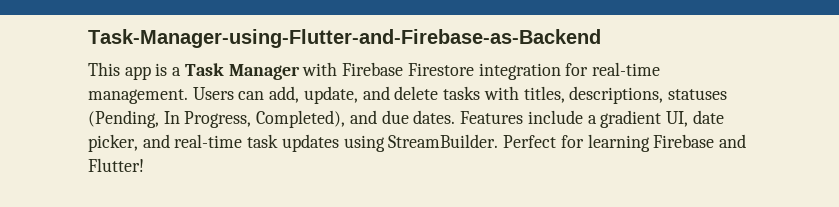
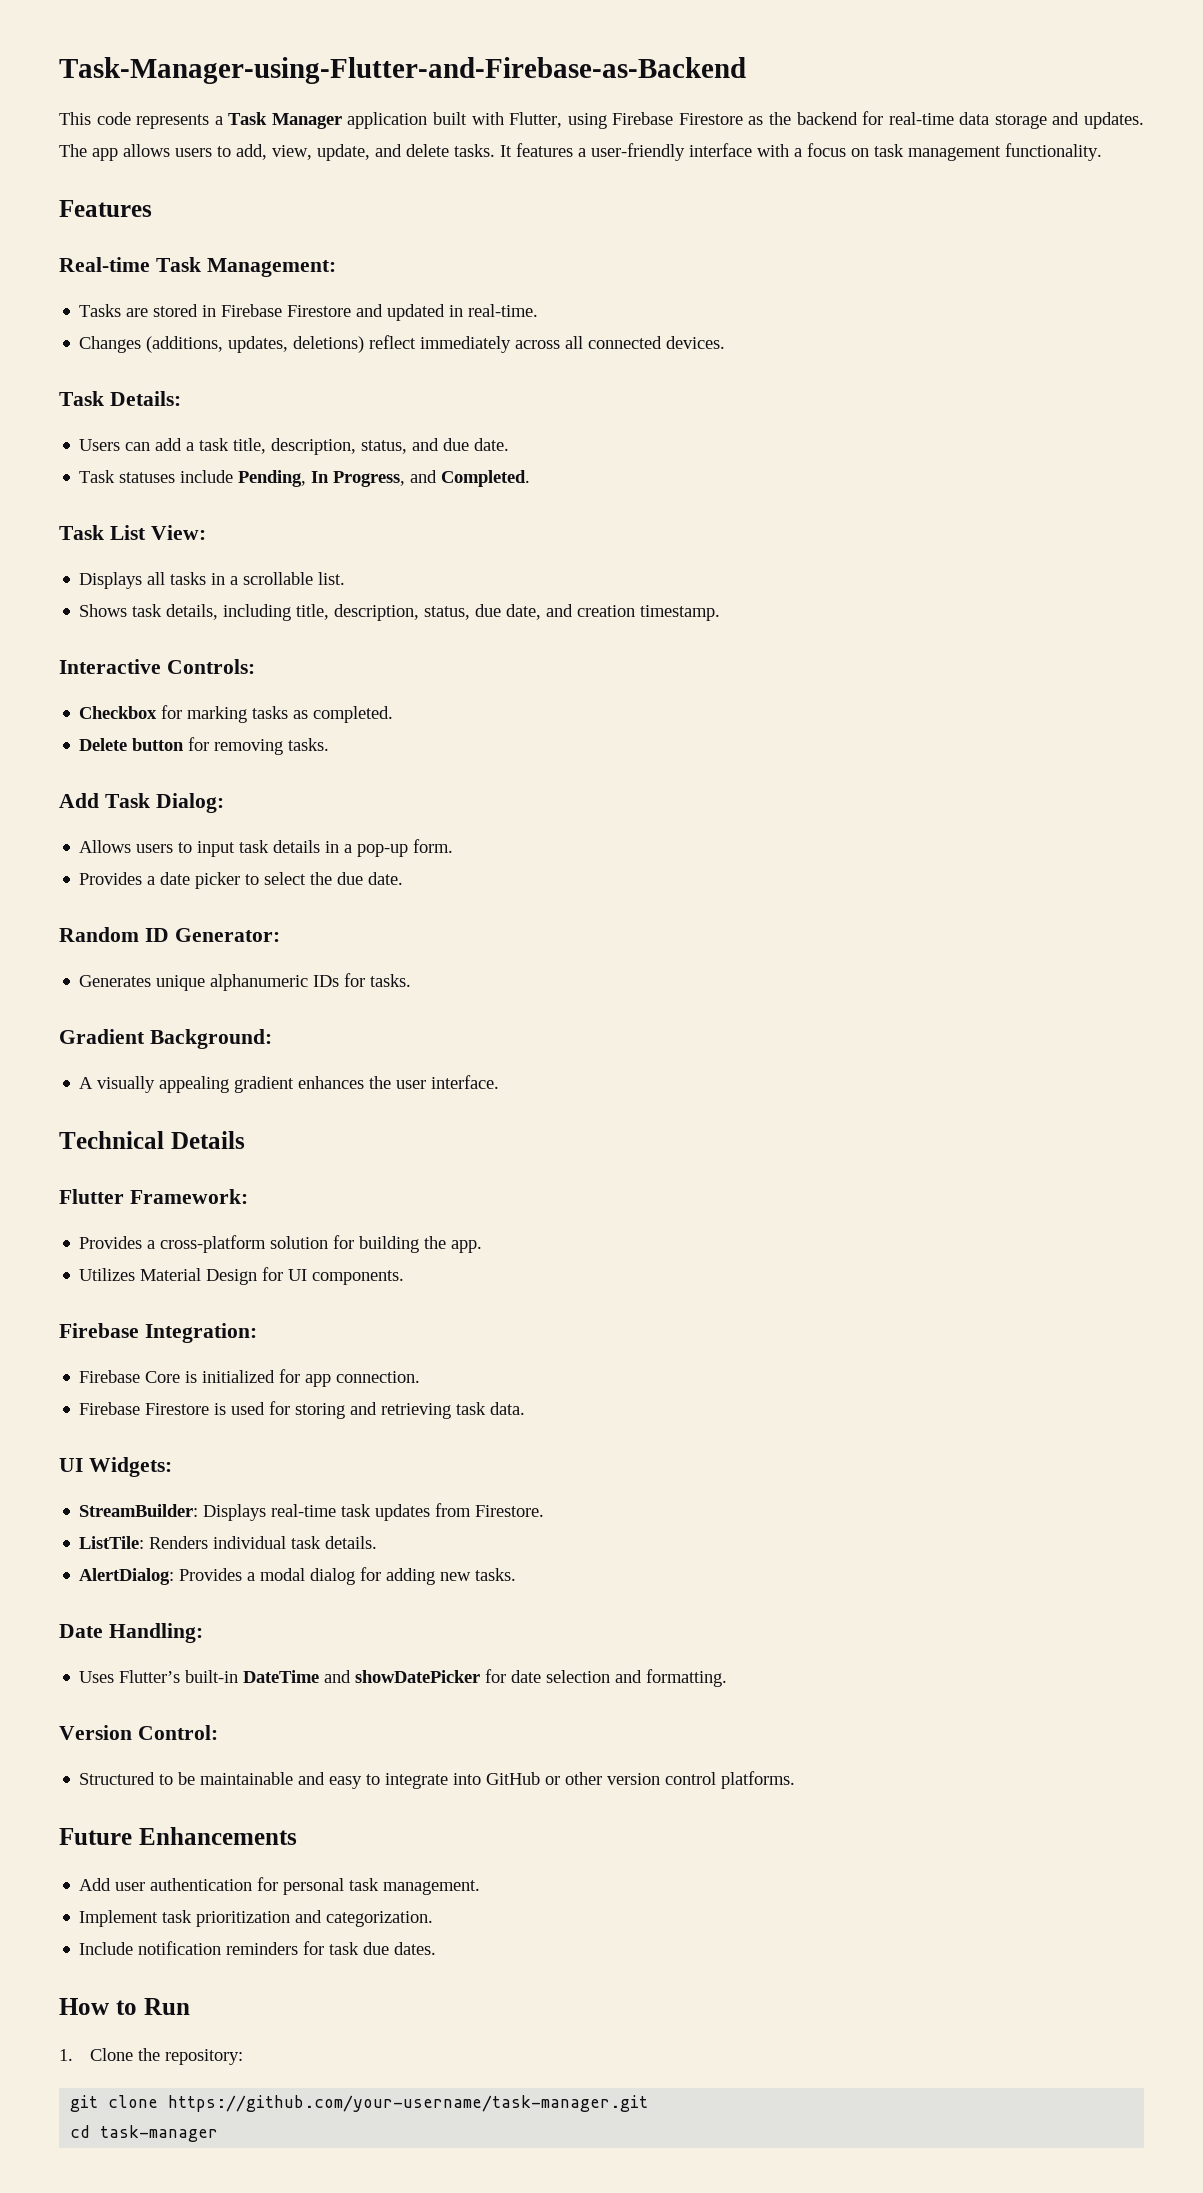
[124,63,168,80] app is -> [96,112,210,129] code represents
[302,62,660,80] [88,86,727,104] [88,110,724,128] [88,134,746,152] [88,158,144,172] with Firebase Firestore integration for real-time management. Users can add, update, and delete tasks with titles, descriptions, statuses (Pending, In Progress, Completed), and due dates. Features include a gradient UI, date picker, and real-time task updates using StreamBuilder. Perfect for learning Firebase and Flutter! -> [347,111,1144,129] [59,143,1102,161] [59,200,152,217] [59,257,336,277] [79,304,539,321] [79,335,726,353] [59,391,181,406] [79,438,510,455] [79,470,531,487] [59,525,206,540] [79,572,346,589] [79,604,721,621] [59,659,255,674] [79,705,394,723] [79,737,330,755] [59,793,224,813] [79,839,454,857] [79,872,404,889] [59,927,280,942] [79,973,412,991] [59,1029,272,1049] [79,1075,500,1093] [59,1131,245,1149] [59,1189,248,1204] [79,1235,483,1253] [79,1267,405,1285] [59,1323,257,1343] [79,1369,421,1387] [79,1401,526,1419] [59,1457,172,1477] [79,1503,545,1521] [79,1536,378,1549] [79,1567,517,1585] [59,1623,203,1643] [79,1669,728,1687] [59,1725,218,1740] [79,1771,796,1789] [59,1827,297,1845] [79,1877,481,1895] [79,1910,434,1927] [79,1941,437,1955] [59,1998,190,2015] [59,2048,244,2065] [70,2095,649,2112] [70,2125,219,2142] application built with Flutter, using Firebase Firestore as the backend for real-time data storage and updates. The app allows users to add, view, update, and delete tasks. It features a user-friendly interface with a focus on task management functionality. // Features // Real-time Task Management: // Tasks are stored in Firebase Firestore and updated in real-time. // Changes (additions, updates, deletions) reflect immediately across all connected devices. // Task Details: // Users can add a task title, description, status, and due date. // Task statuses include Pending, In Progress, and Completed. // Task List View: // Displays all tasks in a scrollable list. // Shows task details, including title, description, status, due date, and creation timestamp. // Interactive Controls: // Checkbox for marking tasks as completed. // Delete button for removing tasks. // Add Task Dialog: // Allows users to input task details in a pop-up form. // Provides a date picker to select the due date. // Random ID Generator: // Generates unique alphanumeric IDs for tasks. // Gradient Background: // A visually appealing gradient enhances the user interface. // Technical Details // Flutter Framework: // Provides a cross-platform solution for building the app. // Utilizes Material Design for UI components. // Firebase Integration: // Firebase Core is initialized for app connection. // Firebase Firestore is used for storing and retrieving task data. // UI Widgets: // StreamBuilder: Displays real-time task updates from Firestore. // ListTile: Renders individual task details. // AlertDialog: Provides a modal dialog for adding new tasks. // Date Handling: // Uses Flutter’s built-in DateTime and showDatePicker for date selection and formatting. // Version Control: // Structured to be maintainable and easy to integrate into GitHub or other version control platforms. // Future Enhancements // Add user authentication for personal task management. // Implement task prioritization and categorization. // Include notification reminders for task due dates. // How to Run // 1. Clone the repository: // git clone https://github.com/your-username/task-manager.git // cd task-manager

